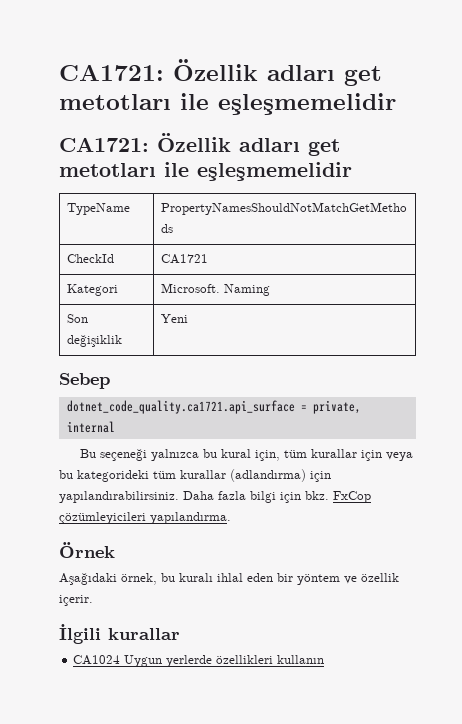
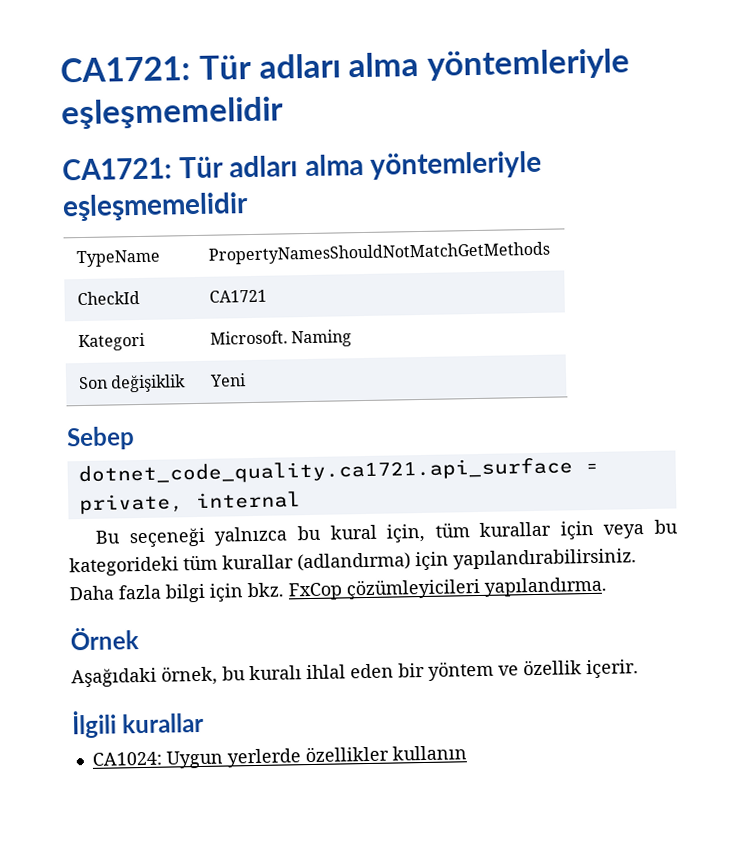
[59,59,382,86] [59,93,396,115] [59,133,340,156] [59,162,189,177] CA1721: Özellik adları get metotları ile eşleşmemelidir // CA1721: Özellik adları get metotları ile -> [60,48,631,83] [61,96,284,130] [62,150,543,181] CA1721: Tür adları alma yöntemleriyle eşleşmemelidir // CA1721: Tür adları alma yöntemleriyle
[73,655,121,665] CA1024 -> [91,751,162,766] CA1024:
[216,655,274,664] özellikleri -> [304,745,389,763] özellikler

